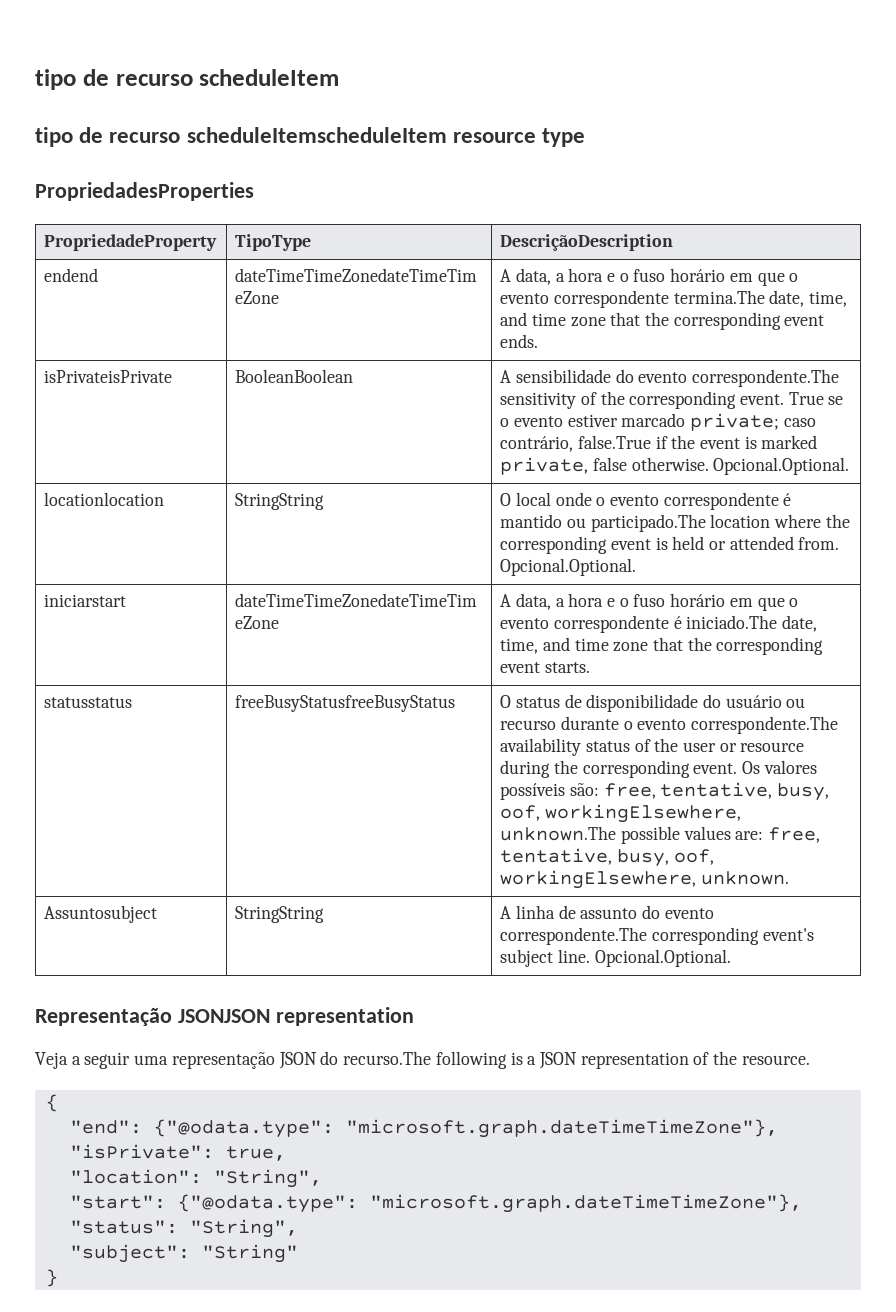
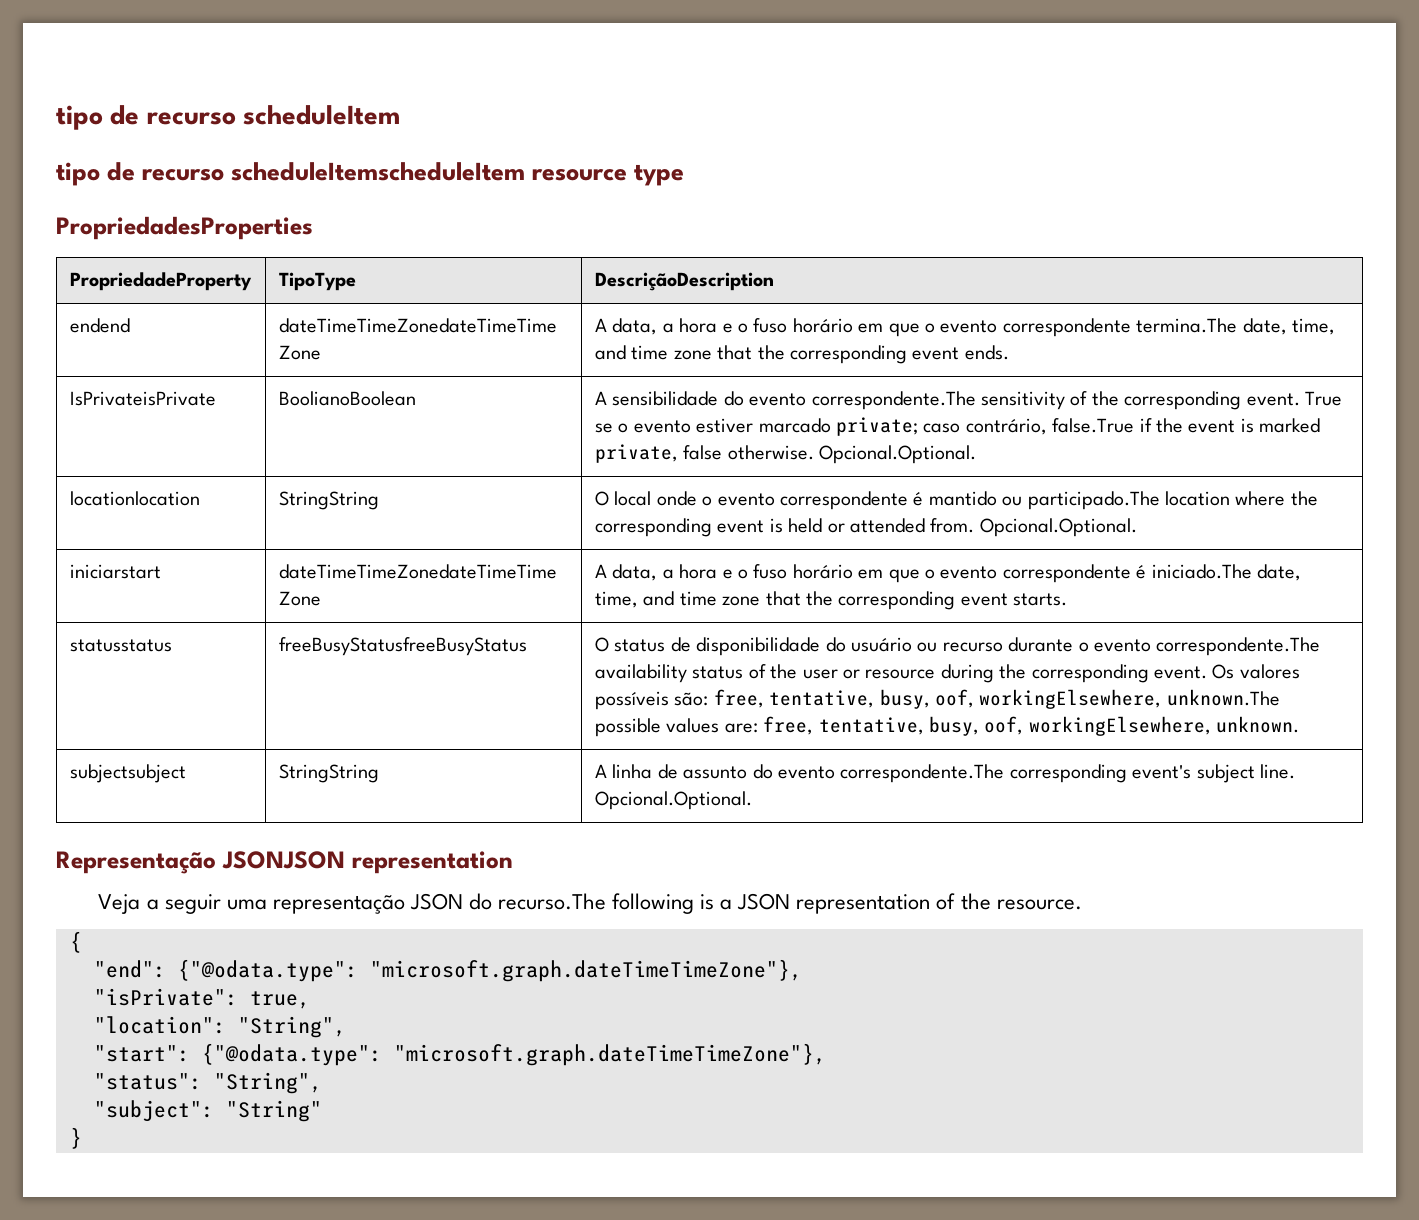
[44,370,173,383] [235,369,354,383] isPrivateisPrivate | BooleanBoolean -> [69,391,216,406] [278,391,416,406] IsPrivateisPrivate | BoolianoBoolean
[44,905,158,923] Assuntosubject -> [69,764,186,783] subjectsubject

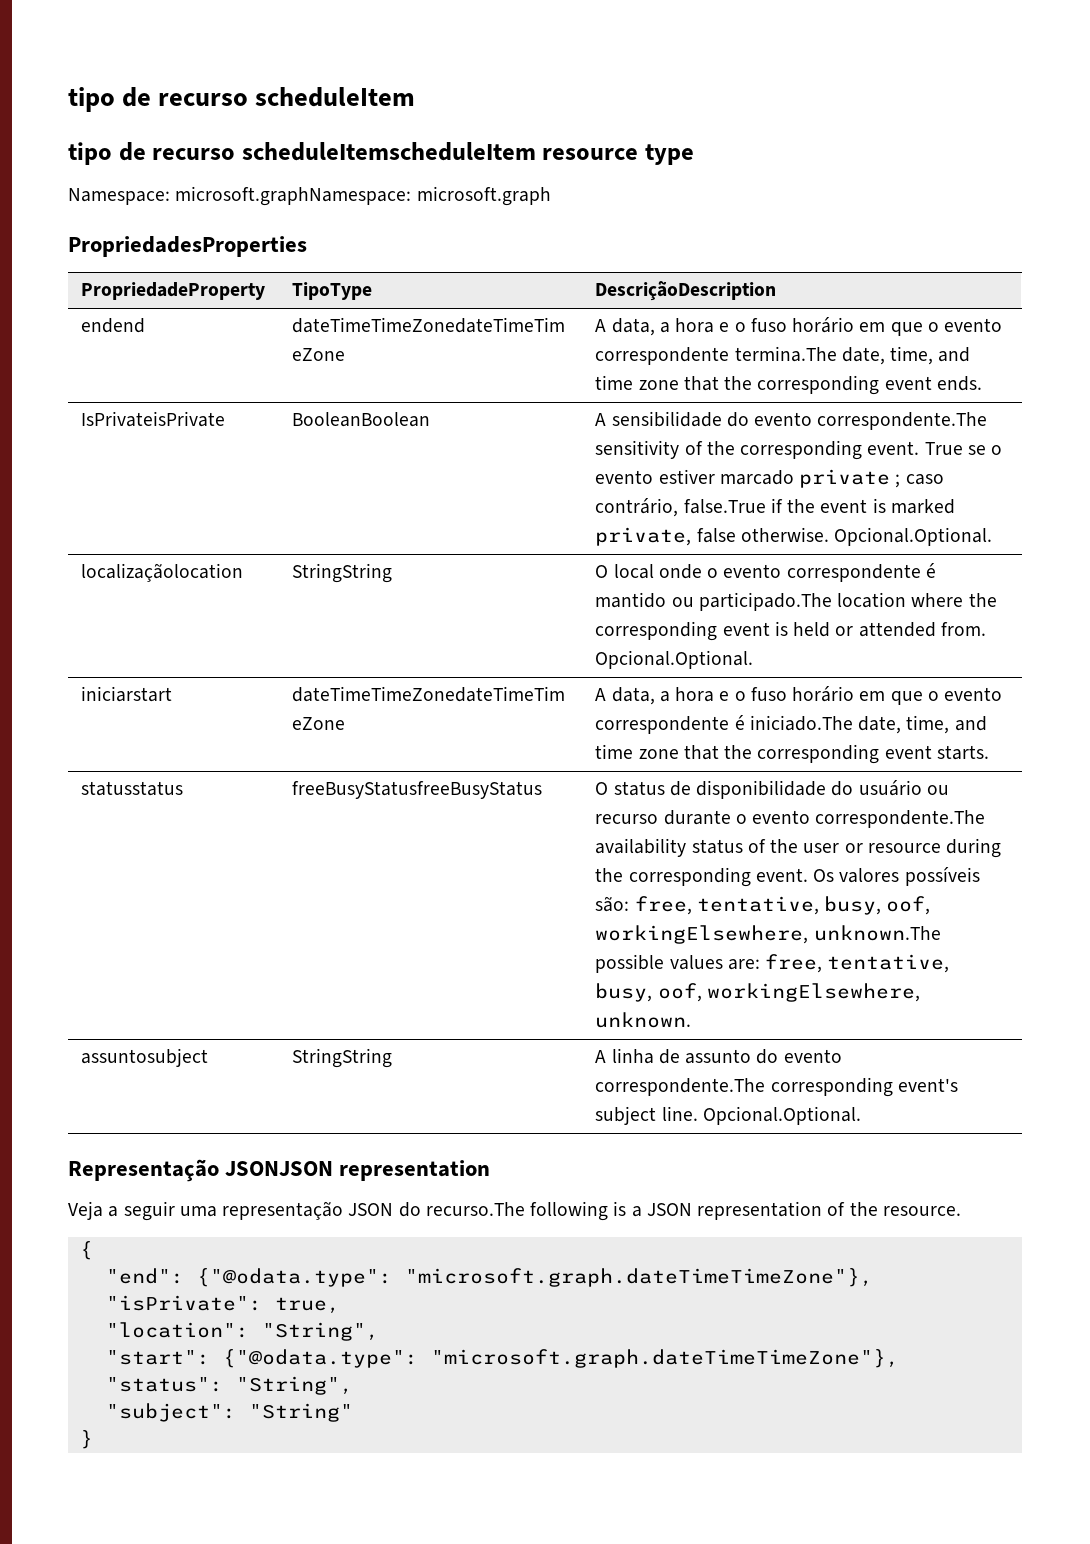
(685, 175) none -> [68,186,551,206] // Namespace: microsoft.graphNamespace: microsoft.graph
[278,391,416,406] BoolianoBoolean -> [292,412,431,427] BooleanBoolean
[835,417,918,436] private; -> [799,469,901,488] private ;
[69,491,200,506] locationlocation -> [81,563,244,582] localizaçãolocation
[69,764,186,783] subjectsubject -> [81,1048,209,1067] assuntosubject

